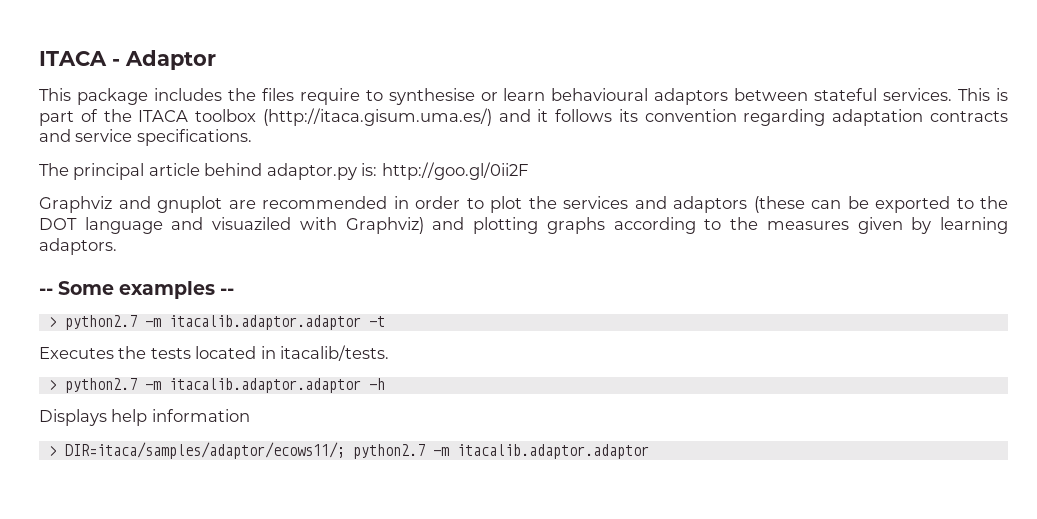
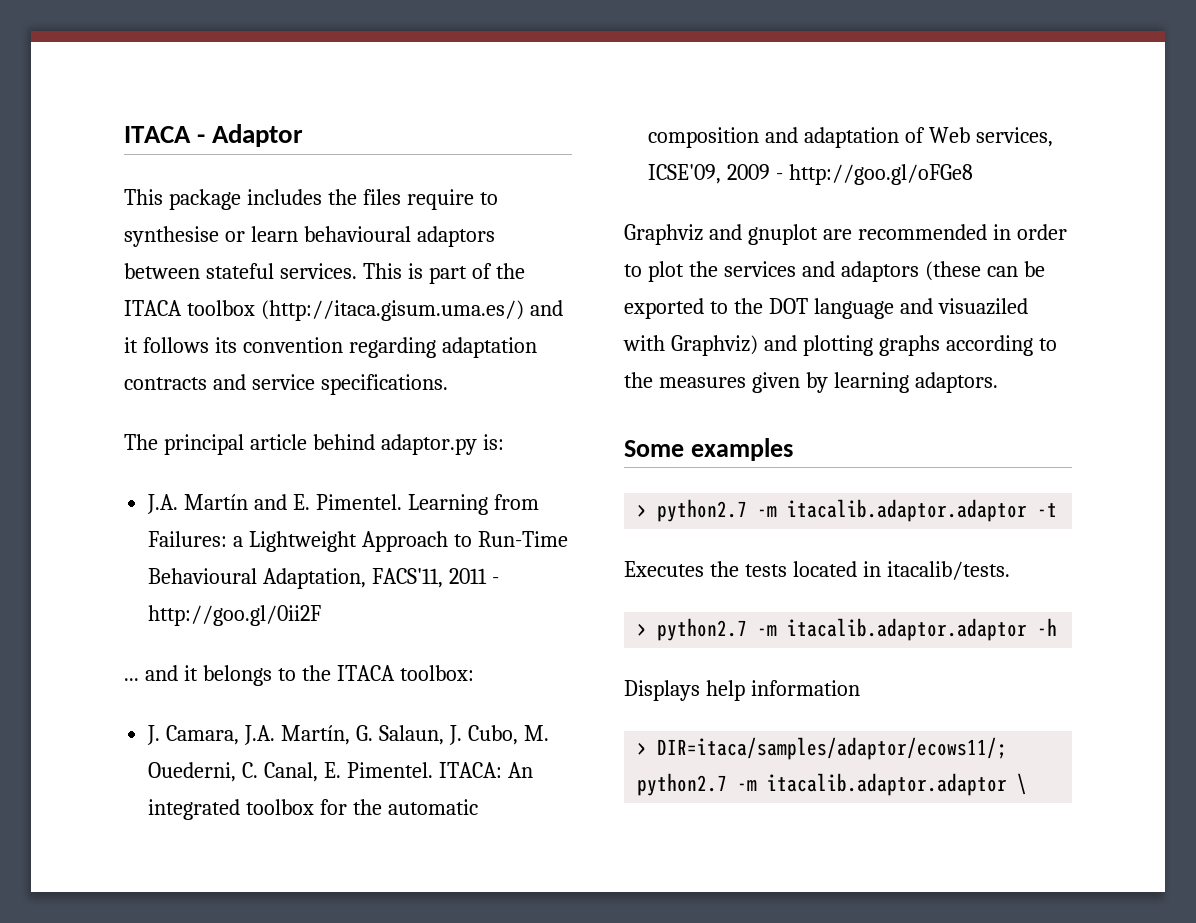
[381,162,528,180] http://goo.gl/0ii2F -> [147,494,539,515] [148,531,568,552] [148,568,499,589] [148,605,322,626] [124,665,474,686] [147,725,549,745] [148,762,533,782] [148,799,478,820] [648,127,1053,148] [648,164,974,185] // J.A. Martín and E. Pimentel. Learning from Failures: a Lightweight Approach to Run-Time Behavioural Adaptation, FACS'11, 2011 - http://goo.gl/0ii2F // ... and it belongs to the ITACA toolbox: // J. Camara, J.A. Martín, G. Salaun, J. Cubo, M. Ouederni, C. Canal, E. Pimentel. ITACA: An integrated toolbox for the automatic composition and adaptation of Web services, ICSE'09, 2009 - http://goo.gl/oFGe8
[39,288,53,295] -- -> (998, 382) none
[220,288,235,295] -- -> (793, 449) none
(649, 451) none -> [1017,773,1028,795] \

